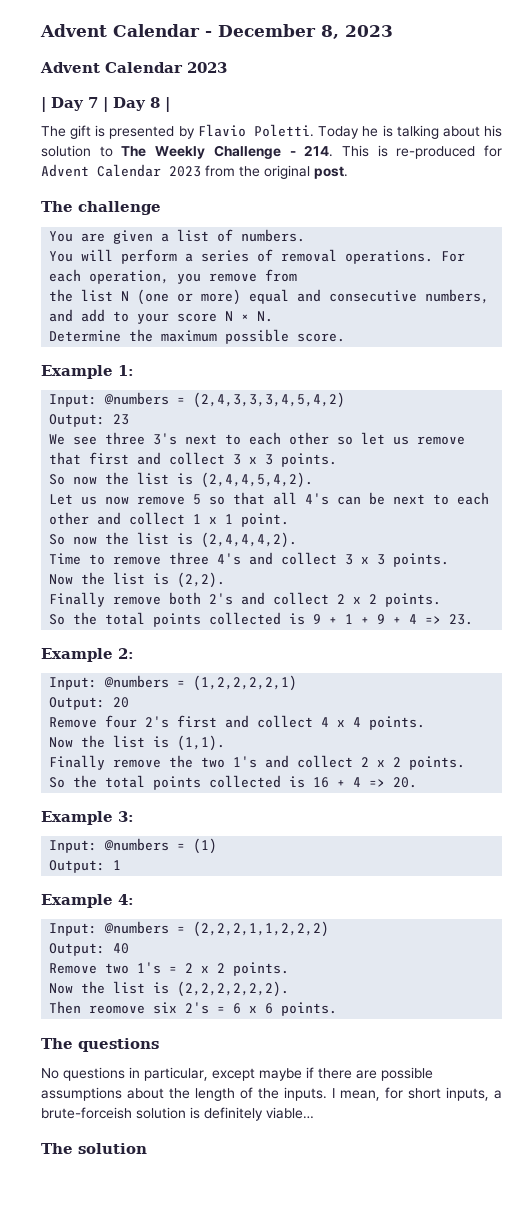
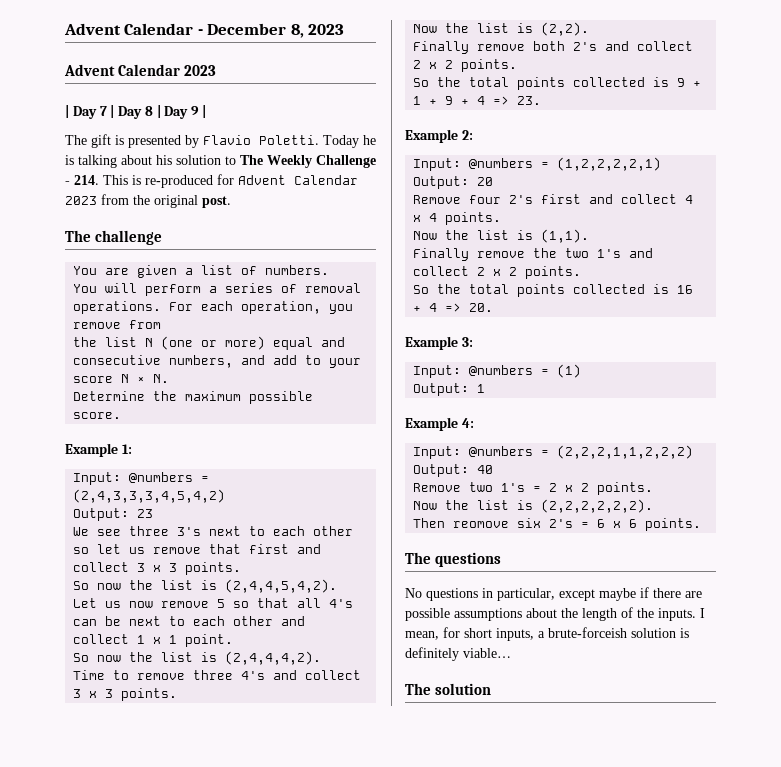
(170, 104) none -> [164,105,207,119] Day 9 |

